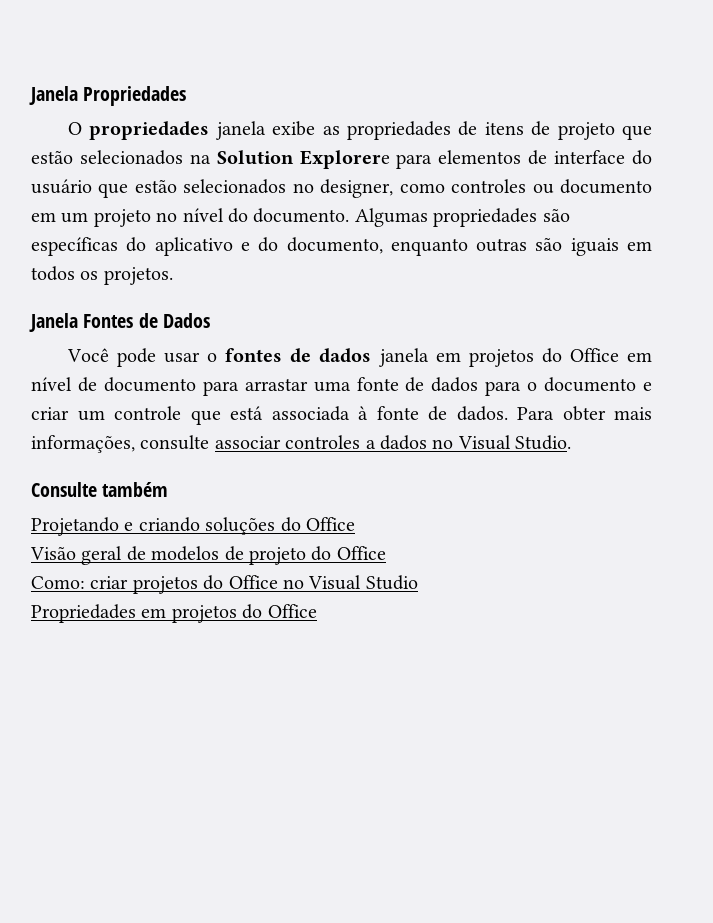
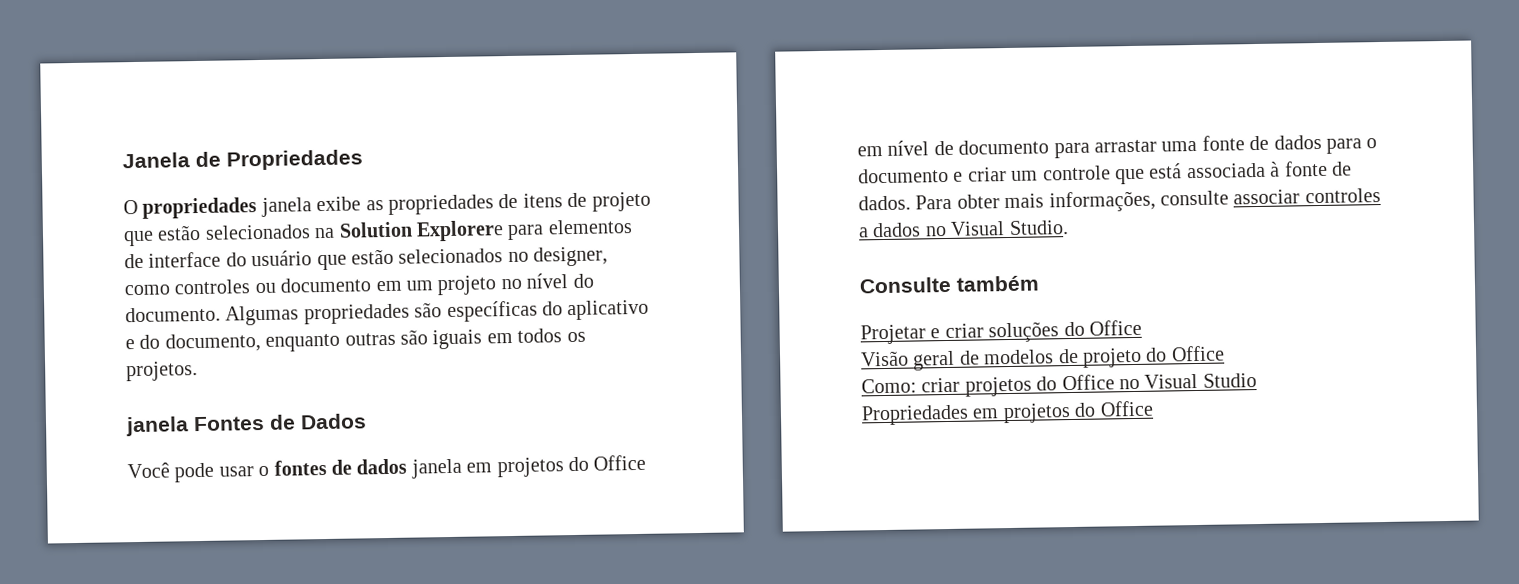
[29,86,78,105] Janela -> [122,151,221,169] Janela de
[29,313,78,332] Janela -> [125,416,189,437] janela
[31,517,200,536] Projetando e criando -> [860,323,984,345] Projetar e criar

